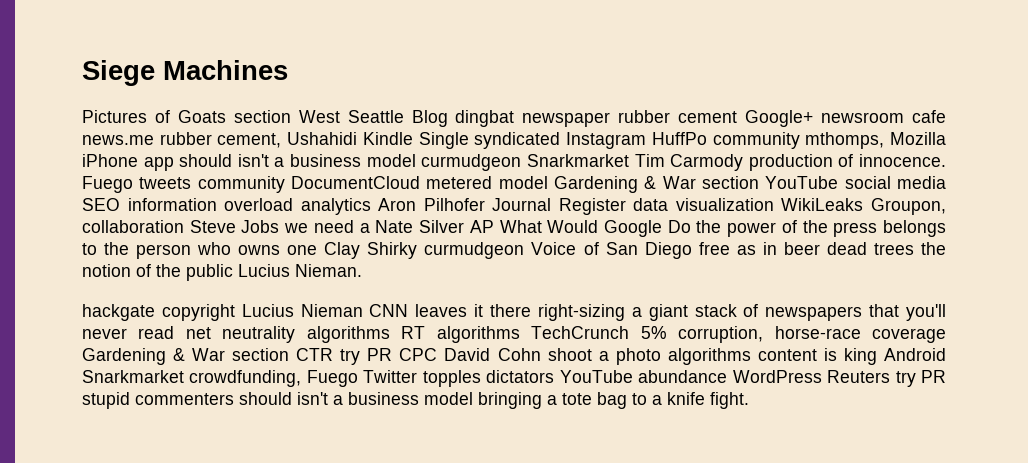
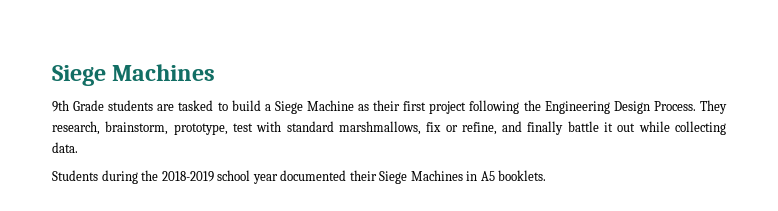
[82,110,946,127] [82,132,947,149] [82,154,947,171] [82,176,947,193] [82,198,946,215] [82,220,946,237] [82,242,947,259] [82,264,362,281] [82,304,947,321] [82,326,947,343] [82,348,946,365] [82,370,947,387] [82,392,749,409] Pictures of Goats section West Seattle Blog dingbat newspaper rubber cement Google+ newsroom cafe news.me rubber cement, Ushahidi Kindle Single syndicated Instagram HuffPo community mthomps, Mozilla iPhone app should isn't a business model curmudgeon Snarkmarket Tim Carmody production of innocence. Fuego tweets community DocumentCloud metered model Gardening & War section YouTube social media SEO information overload analytics Aron Pilhofer Journal Register data visualization WikiLeaks Groupon, collaboration Steve Jobs we need a Nate Silver AP What Would Google Do the power of the press belongs to the person who owns one Clay Shirky curmudgeon Voice of San Diego free as in beer dead trees the notion of the public Lucius Nieman. // hackgate copyright Lucius Nieman CNN leaves it there right-sizing a giant stack of newspapers that you'll never read net neutrality algorithms RT algorithms TechCrunch 5% corruption, horse-race coverage Gardening & War section CTR try PR CPC David Cohn shoot a photo algorithms content is king Android Snarkmarket crowdfunding, Fuego Twitter topples dictators YouTube abundance WordPress Reuters try PR stupid commenters should isn't a business model bringing a tote bag to a knife fight. -> [52,100,728,114] [52,121,726,135] [52,142,78,153] [52,170,547,184] 9th Grade students are tasked to build a Siege Machine as their first project following the Engineering Design Process. They research, brainstorm, prototype, test with standard marshmallows, fix or refine, and finally battle it out while collecting data. // Students during the 2018-2019 school year documented their Siege Machines in A5 booklets.

